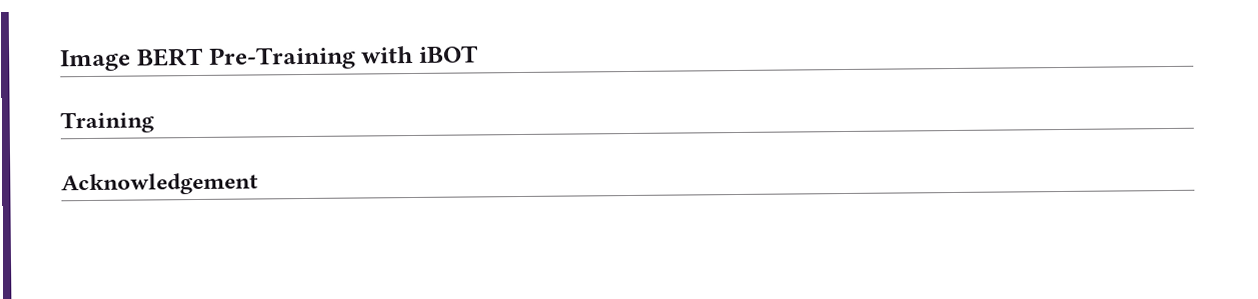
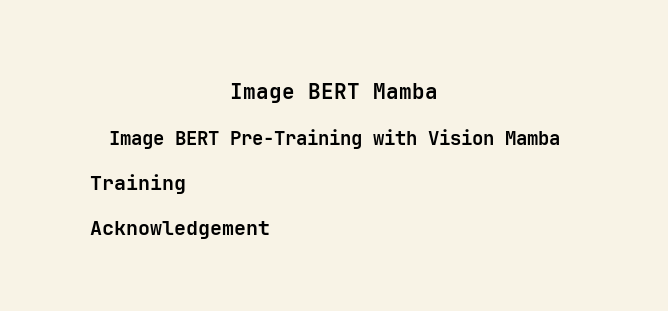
[60,45,479,72] Image BERT Pre-Training with iBOT -> [230,83,438,103] [108,129,560,149] Image BERT Mamba // Image BERT Pre-Training with Vision Mamba

